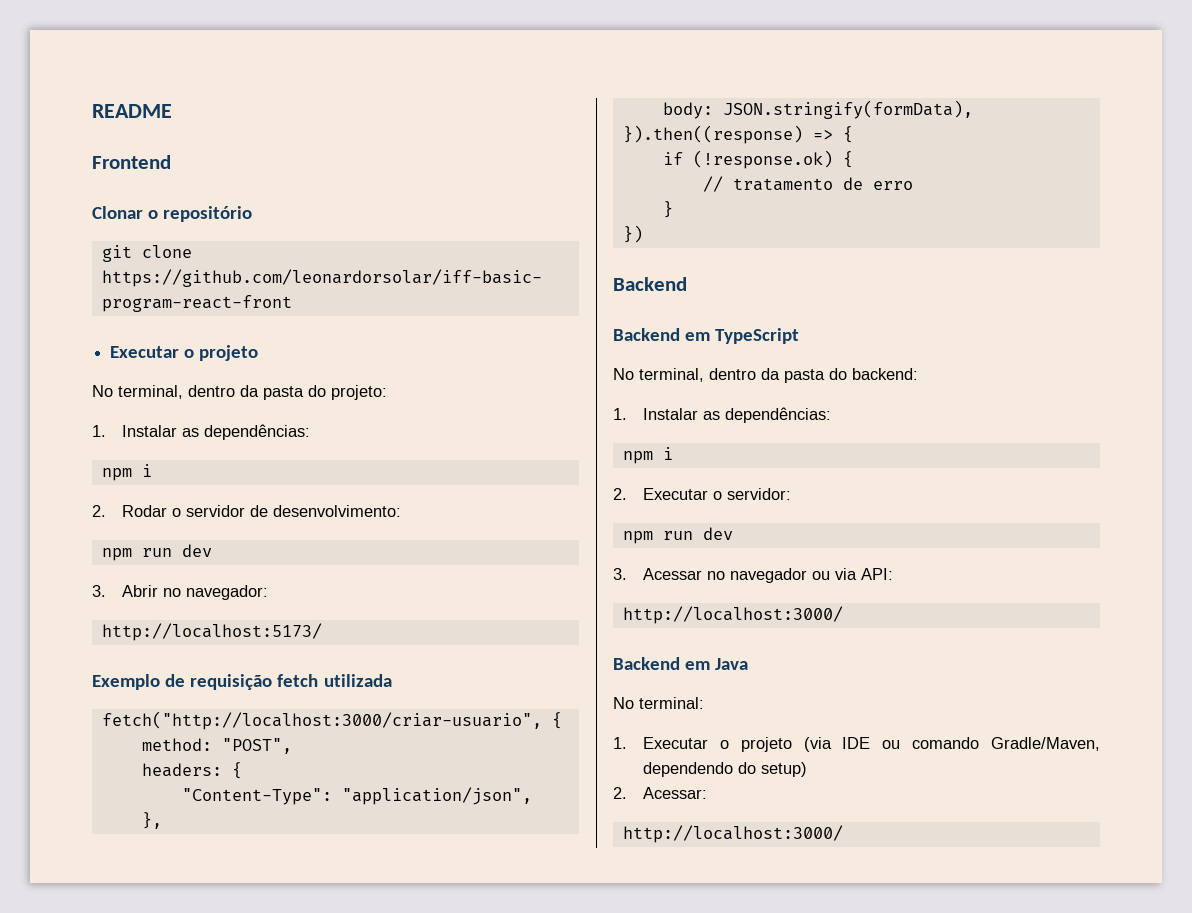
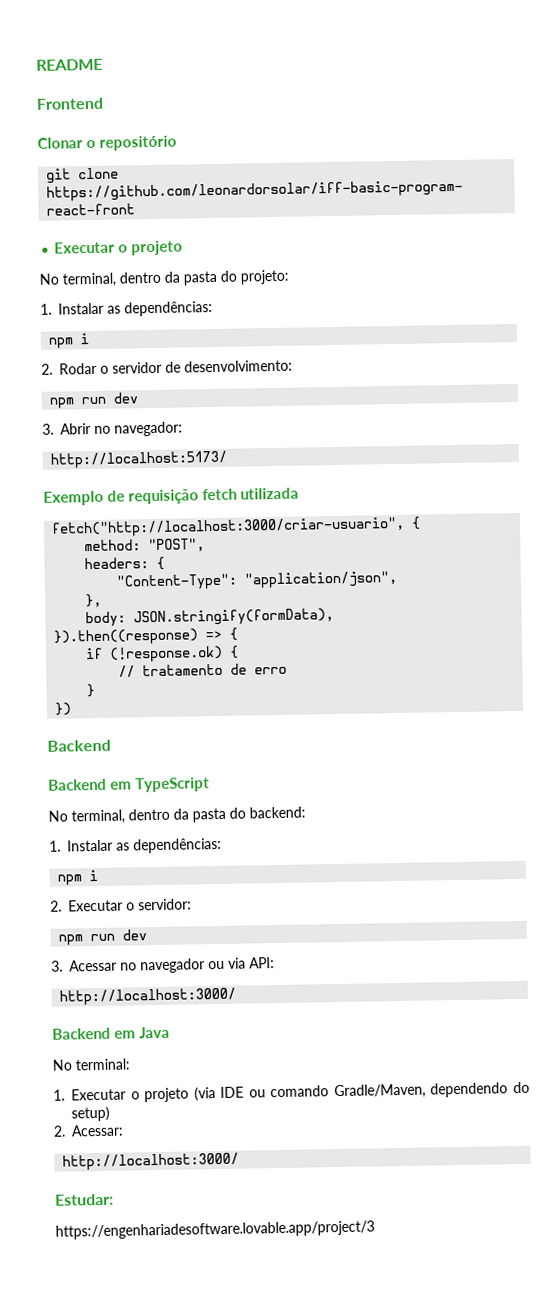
(843, 834) none -> [55,1193,114,1206] [55,1220,375,1240] // Estudar: // https://engenhariadesoftware.lovable.app/project/3

